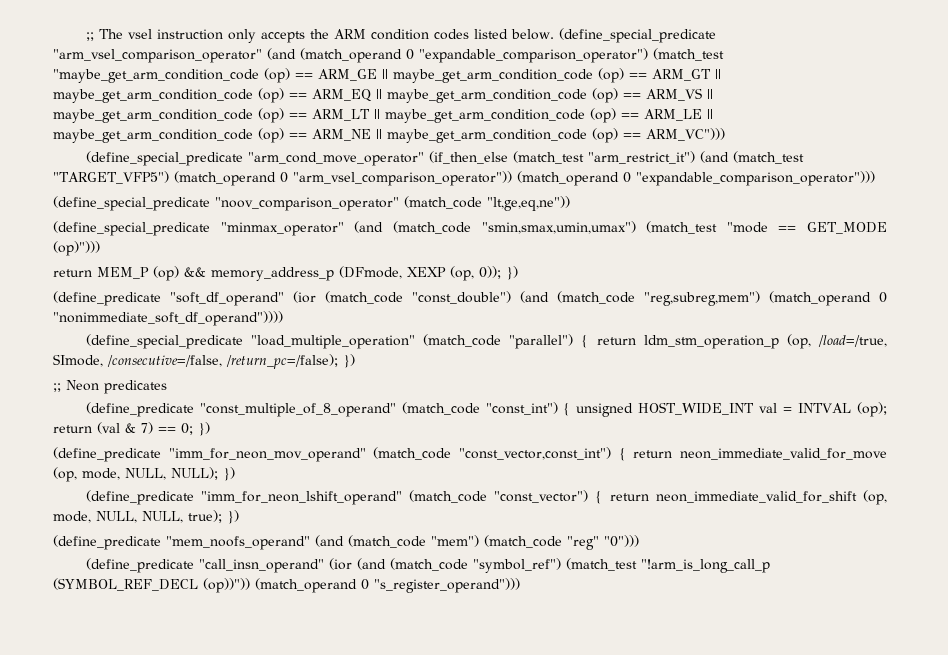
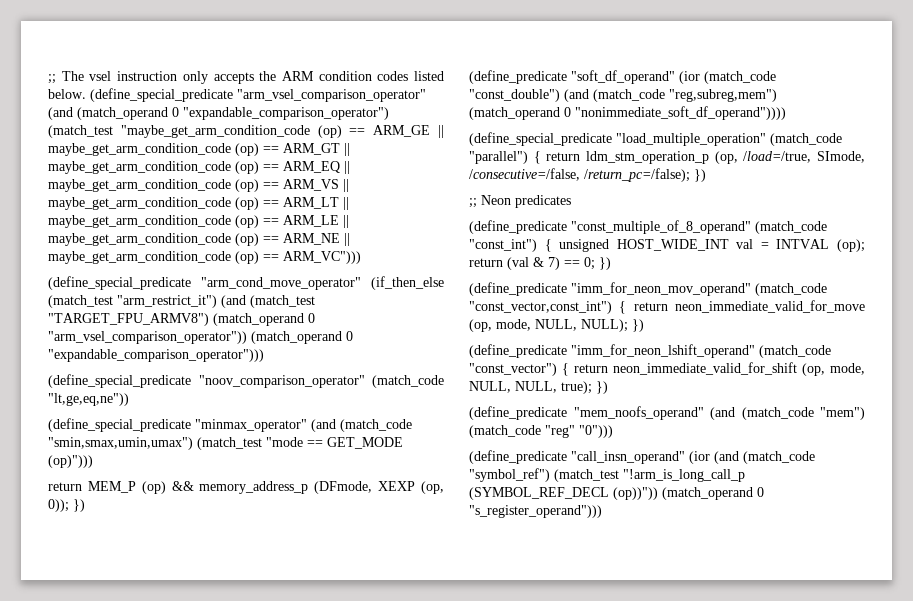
[53,171,169,184] "TARGET_VFP5") -> [48,313,209,326] "TARGET_FPU_ARMV8")

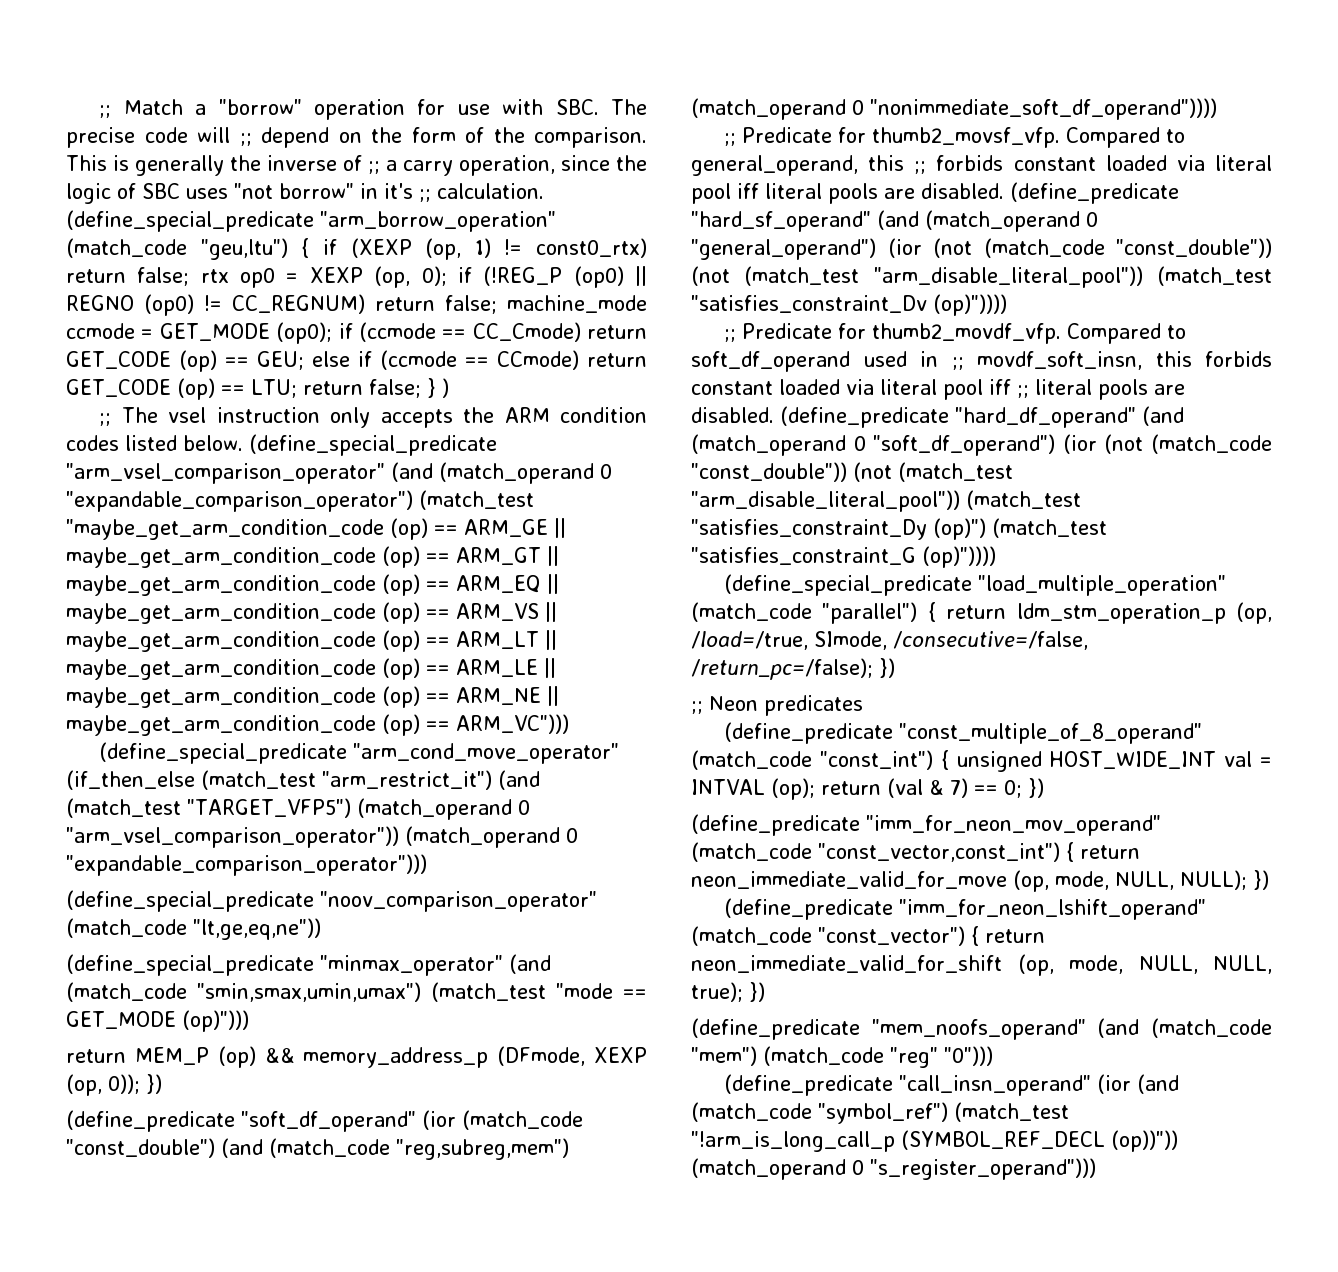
[48,74,56,84] ;; -> [99,99,647,120] [66,127,647,148] [66,155,647,176] [66,183,544,204] [66,210,556,232] [66,238,647,260] [66,266,648,288] [66,294,647,316] [66,322,647,344] [66,350,647,372] [66,378,449,400] [99,413,112,426] ;; Match a "borrow" operation for use with SBC. The precise code will ;; depend on the form of the comparison. This is generally the inverse of ;; a carry operation, since the logic of SBC uses "not borrow" in it's ;; calculation. (define_special_predicate "arm_borrow_operation" (match_code "geu,ltu") { if (XEXP (op, 1) != const0_rtx) return false; rtx op0 = XEXP (op, 0); if (!REG_P (op0) || REGNO (op0) != CC_REGNUM) return false; machine_mode ccmode = GET_MODE (op0); if (ccmode == CC_Cmode) return GET_CODE (op) == GEU; else if (ccmode == CCmode) return GET_CODE (op) == LTU; return false; } ) // ;;
[48,313,209,326] "TARGET_FPU_ARMV8") -> [187,798,351,818] "TARGET_VFP5")
(786, 113) none -> [724,127,1186,148] [691,155,1272,176] [691,182,1179,204] [691,210,1098,232] [691,238,1272,260] [691,266,1272,288] [691,294,1007,316] [724,323,1187,344] [691,351,1272,372] [691,379,1185,400] [691,406,1184,428] [691,434,1272,456] [691,462,1013,482] [691,490,1081,512] [691,518,1107,540] [691,546,996,568] // ;; Predicate for thumb2_movsf_vfp. Compared to general_operand, this ;; forbids constant loaded via literal pool iff literal pools are disabled. (define_predicate "hard_sf_operand" (and (match_operand 0 "general_operand") (ior (not (match_code "const_double")) (not (match_test "arm_disable_literal_pool")) (match_test "satisfies_constraint_Dv (op)")))) // ;; Predicate for thumb2_movdf_vfp. Compared to soft_df_operand used in ;; movdf_soft_insn, this forbids constant loaded via literal pool iff ;; literal pools are disabled. (define_predicate "hard_df_operand" (and (match_operand 0 "soft_df_operand") (ior (not (match_code "const_double")) (not (match_test "arm_disable_literal_pool")) (match_test "satisfies_constraint_Dy (op)") (match_test "satisfies_constraint_G (op)"))))

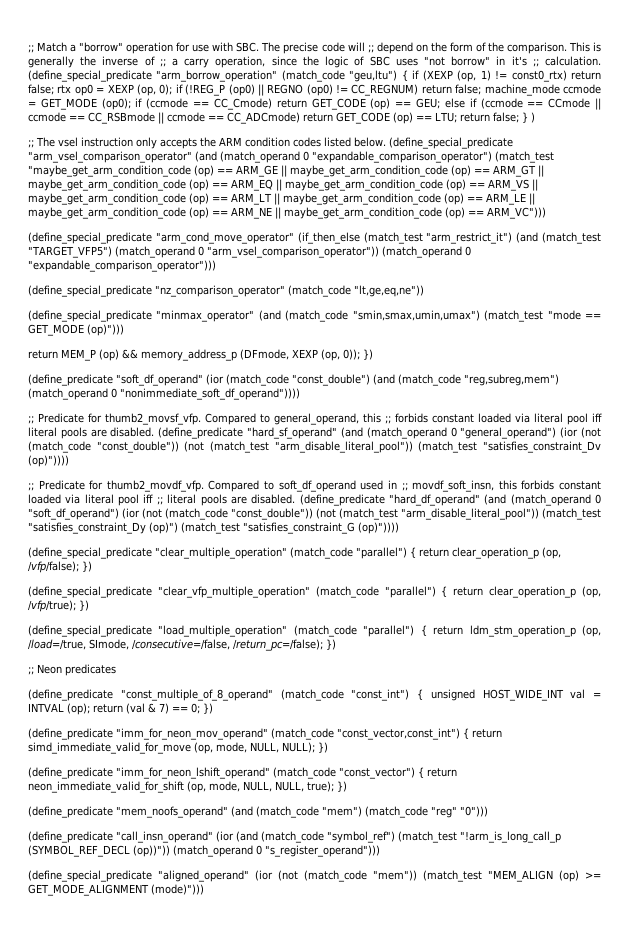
[497,350,579,370] CCmode) -> [548,98,601,110] [28,112,300,124] CCmode || ccmode == CC_RSBmode || ccmode == CC_ADCmode)
[320,891,597,912] "noov_comparison_operator" -> [155,285,285,297] "nz_comparison_operator"
(996, 557) none -> [28,547,561,559] [28,561,92,573] [28,586,601,598] [28,600,89,612] // (define_special_predicate "clear_multiple_operation" (match_code "parallel") { return clear_operation_p (op, /vfp/false); }) // (define_special_predicate "clear_vfp_multiple_operation" (match_code "parallel") { return clear_operation_p (op, /vfp/true); })
[691,871,1007,889] neon_immediate_valid_for_move -> [28,742,191,754] simd_immediate_valid_for_move
(1096, 1169) none -> [28,870,601,882] [28,884,204,896] // (define_special_predicate "aligned_operand" (ior (not (match_code "mem")) (match_test "MEM_ALIGN (op) >= GET_MODE_ALIGNMENT (mode)")))

